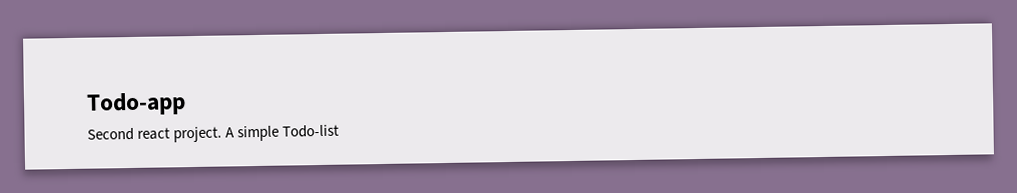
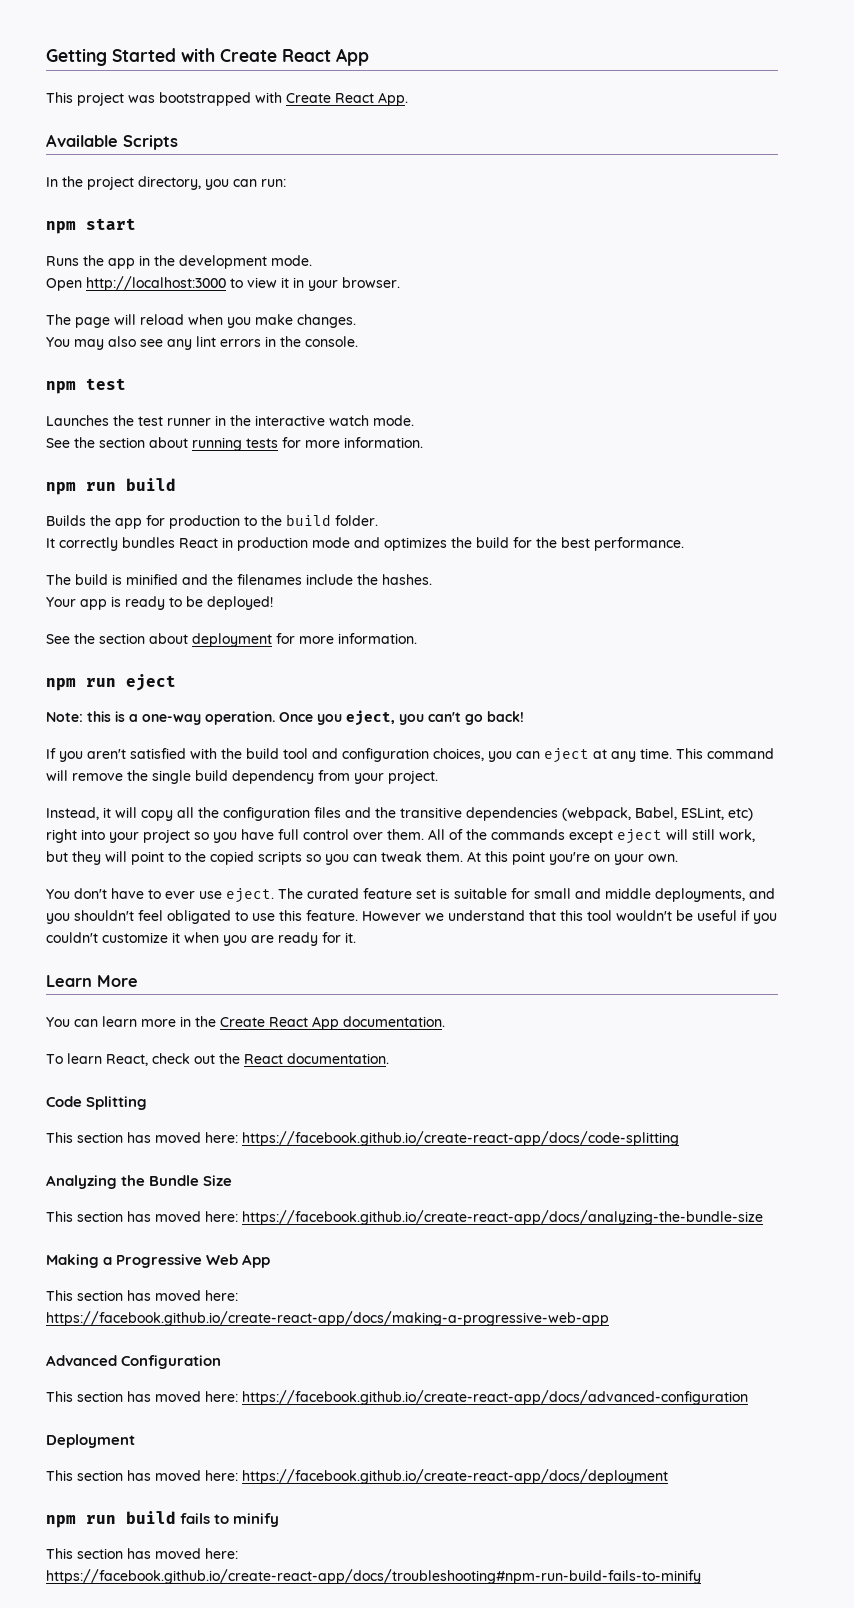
[86,92,186,116] [87,124,340,143] Todo-app // Second react project. A simple Todo-list -> [46,48,369,66] [46,92,408,106] [46,134,178,150] [46,176,286,190] [46,218,136,234] [46,255,312,269] [46,276,400,291] [46,314,356,328] [46,336,358,350] [46,378,126,394] [46,415,414,426] [46,437,423,451] [46,478,176,495] [46,514,378,529] [46,537,684,551] [46,574,432,585] [46,596,273,610] [46,633,417,647] [46,674,176,691] [46,710,524,726] [46,748,774,763] [46,770,438,784] [46,807,753,821] [46,829,755,844] [46,851,678,865] [46,888,775,903] [46,910,777,924] [46,932,356,946] [46,975,138,987] [46,1016,445,1030] [46,1053,389,1066] [46,1096,148,1110] [46,1131,679,1146] [46,1175,233,1189] [46,1210,763,1225] [46,1254,271,1268] [46,1290,238,1301] [46,1311,609,1326] [46,1355,222,1369] [46,1390,748,1405] [46,1434,135,1448] [46,1469,668,1484] [46,1511,280,1528] [46,1548,238,1559] [46,1569,701,1584] Getting Started with Create React App // This project was bootstrapped with Create React App. // Available Scripts // In the project directory, you can run: // npm start // Runs the app in the development mode. // Open http://localhost:3000 to view it in your browser. // The page will reload when you make changes. // You may also see any lint errors in the console. // npm test // Launches the test runner in the interactive watch mode. // See the section about running tests for more information. // npm run build // Builds the app for production to the build folder. // It correctly bundles React in production mode and optimizes the build for the best performance. // The build is minified and the filenames include the hashes. // Your app is ready to be deployed! // See the section about deployment for more information. // npm run eject // Note: this is a one-way operation. Once you eject, you can't go back! // If you aren't satisfied with the build tool and configuration choices, you can eject at any time. This command will remove the single build dependency from your project. // Instead, it will copy all the configuration files and the transitive dependencies (webpack, Babel, ESLint, etc) right into your project so you have full control over them. All of the commands except eject will still work, but they will point to the copied scripts so you can tweak them. At this point you're on your own. // You don't have to ever use eject. The curated feature set is suitable for small and middle deployments, and you shouldn't feel obligated to use this feature. However we understand that this tool wouldn't be useful if you couldn't customize it when you are ready for it. // Learn More // You can learn more in the Create React App documentation. // To learn React, check out the React documentation. // Code Splitting // This section has moved here: https://facebook.github.io/create-react-app/docs/code-splitting // Analyzing the Bundle Size // This section has moved here: https://facebook.github.io/create-react-app/docs/analyzing-the-bundle-size // Making a Progressive Web App // This section has moved here: https://facebook.github.io/create-react-app/docs/making-a-progressive-web-app // Advanced Configuration // This section has moved here: https://facebook.github.io/create-react-app/docs/advanced-configuration // Deployment // This section has moved here: https://facebook.github.io/create-react-app/docs/deployment // npm run build fails to minify // This section has moved here: https://facebook.github.io/create-react-app/docs/troubleshooting#npm-run-build-fails-to-minify

